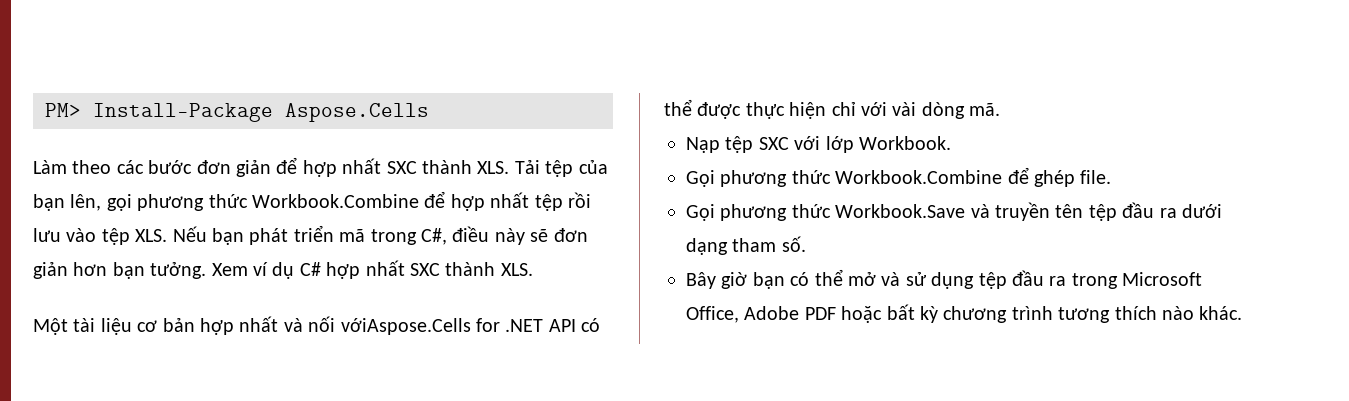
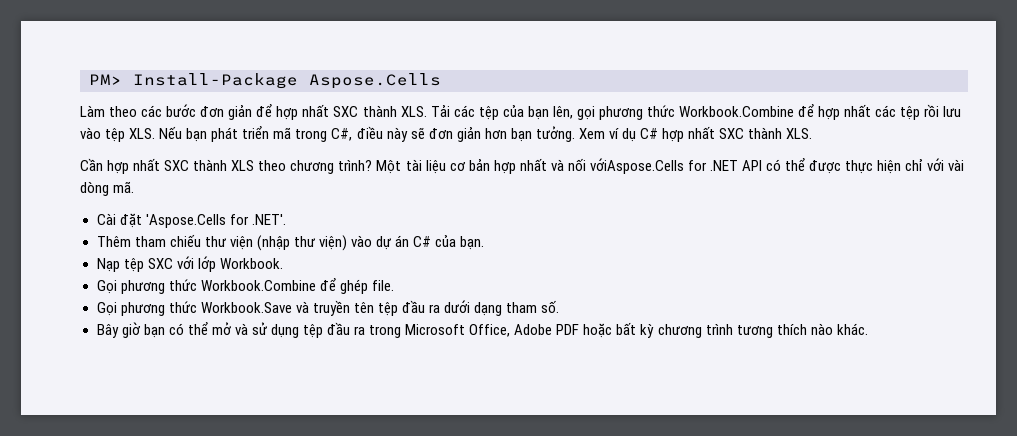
(540, 167) none -> [453,105,475,117] các
(530, 200) none -> [875,105,897,117] các
(533, 269) none -> [80,158,373,174] Cần hợp nhất SXC thành XLS theo chương trình?
(1001, 109) none -> [96,213,286,228] [96,234,485,251] // Cài đặt 'Aspose.Cells for .NET'. // Thêm tham chiếu thư viện (nhập thư viện) vào dự án C# của bạn.

